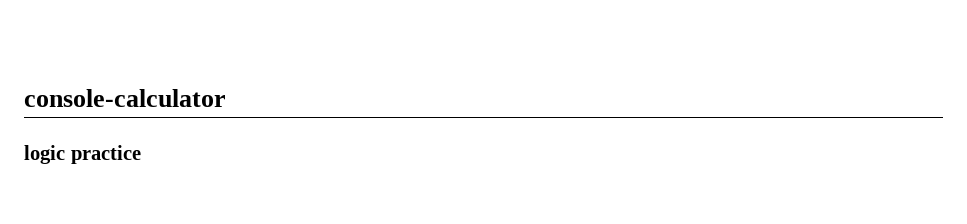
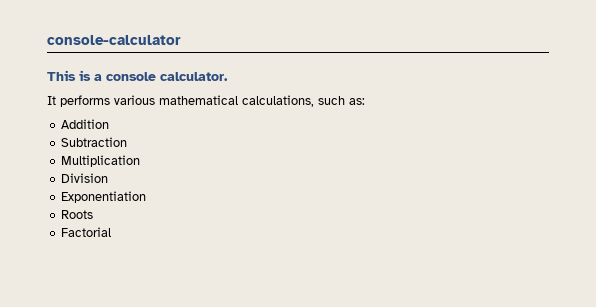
[24,145,141,164] logic practice -> [47,70,228,81] [47,95,365,107] [61,119,110,129] [61,137,128,147] [61,155,141,167] [61,173,109,183] [61,191,147,203] [61,210,94,219] [61,227,112,237] This is a console calculator. // It performs various mathematical calculations, such as: // Addition // Subtraction // Multiplication // Division // Exponentiation // Roots // Factorial

